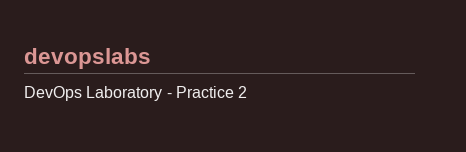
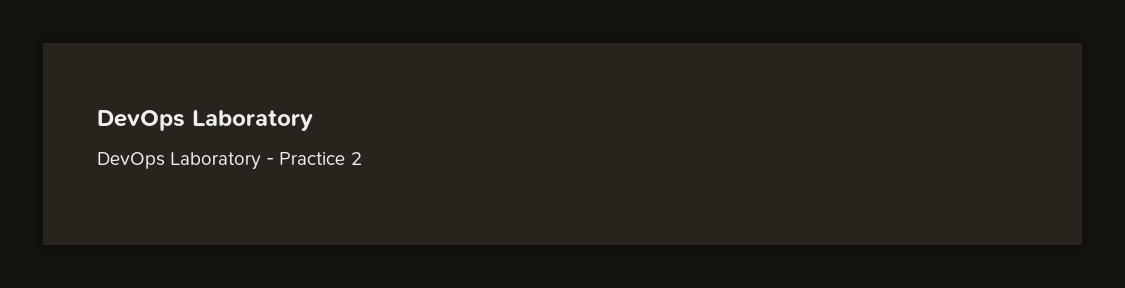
[24,48,151,69] devopslabs -> [97,110,313,131] DevOps Laboratory

